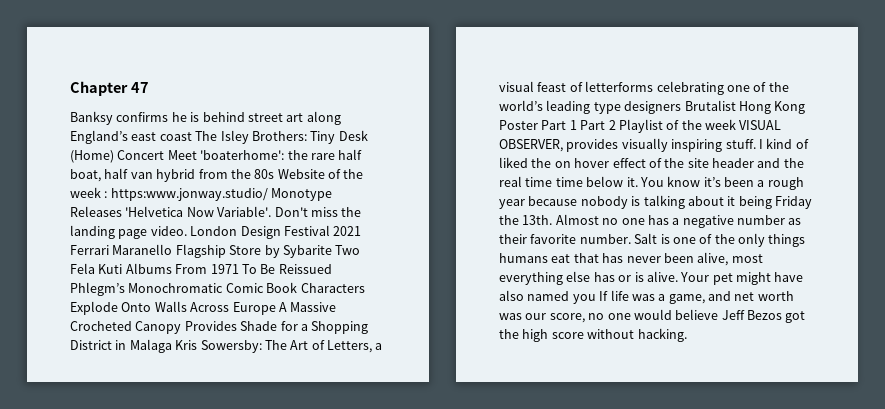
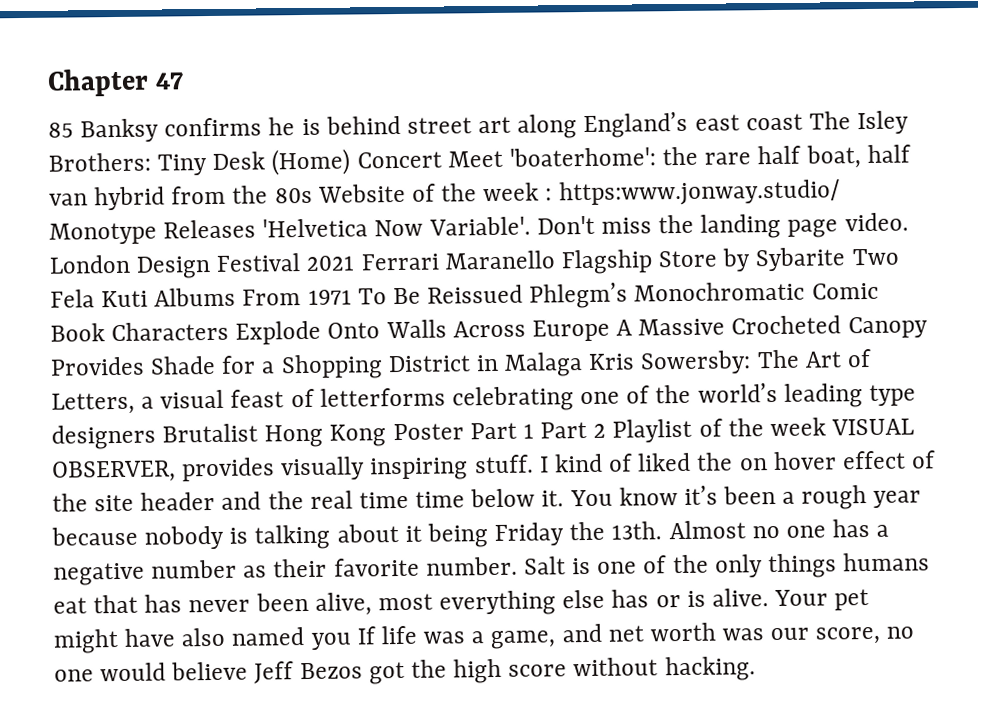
(149, 87) none -> [48,122,74,138] 85

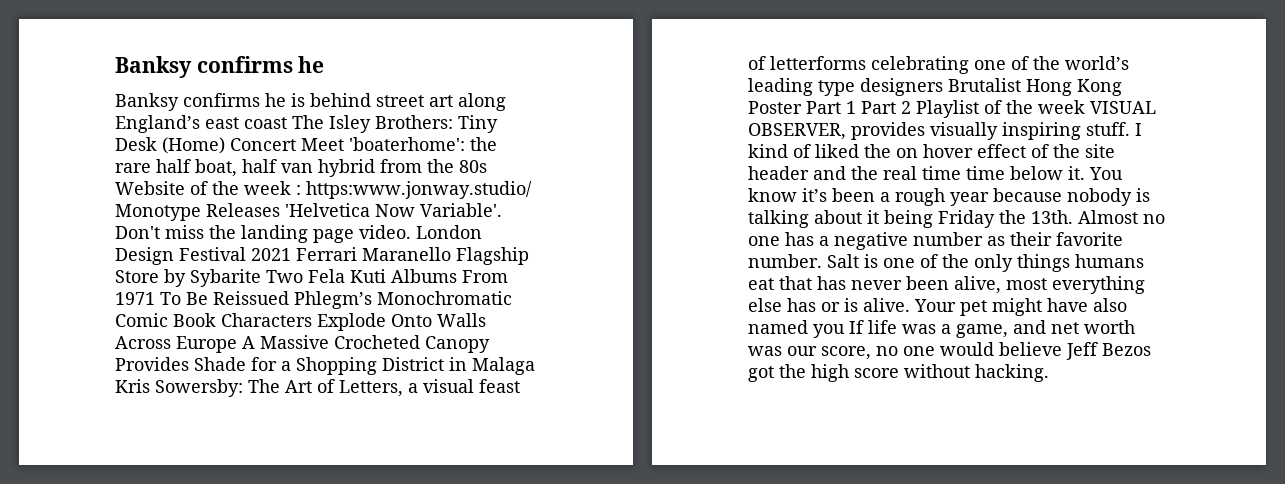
[47,68,185,97] [48,122,74,138] Chapter 47 // 85 -> [115,56,325,78] Banksy confirms he //

